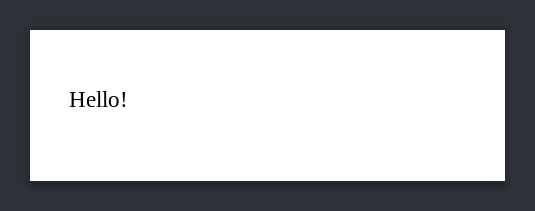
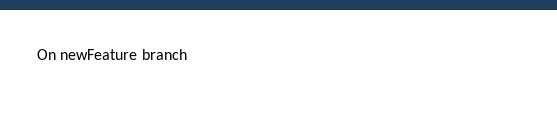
[69,91,128,107] Hello! -> [37,49,187,60] On newFeature branch

